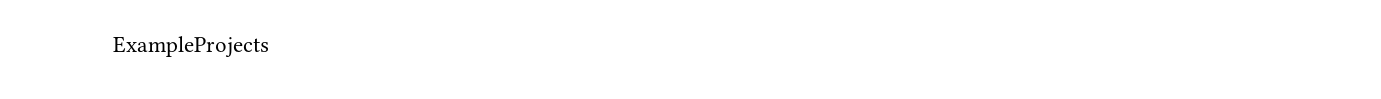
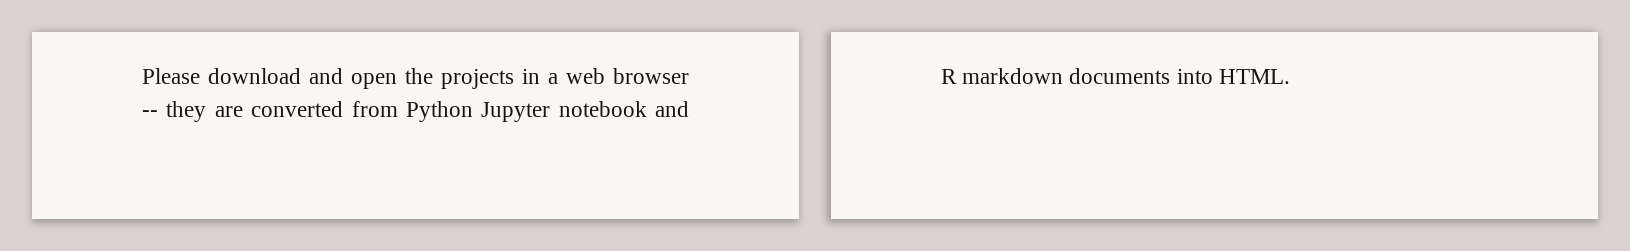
[113,36,269,58] ExampleProjects -> [142,68,689,89] [142,101,689,122] [941,68,1290,84] Please download and open the projects in a web browser -- they are converted from Python Jupyter notebook and R markdown documents into HTML.

